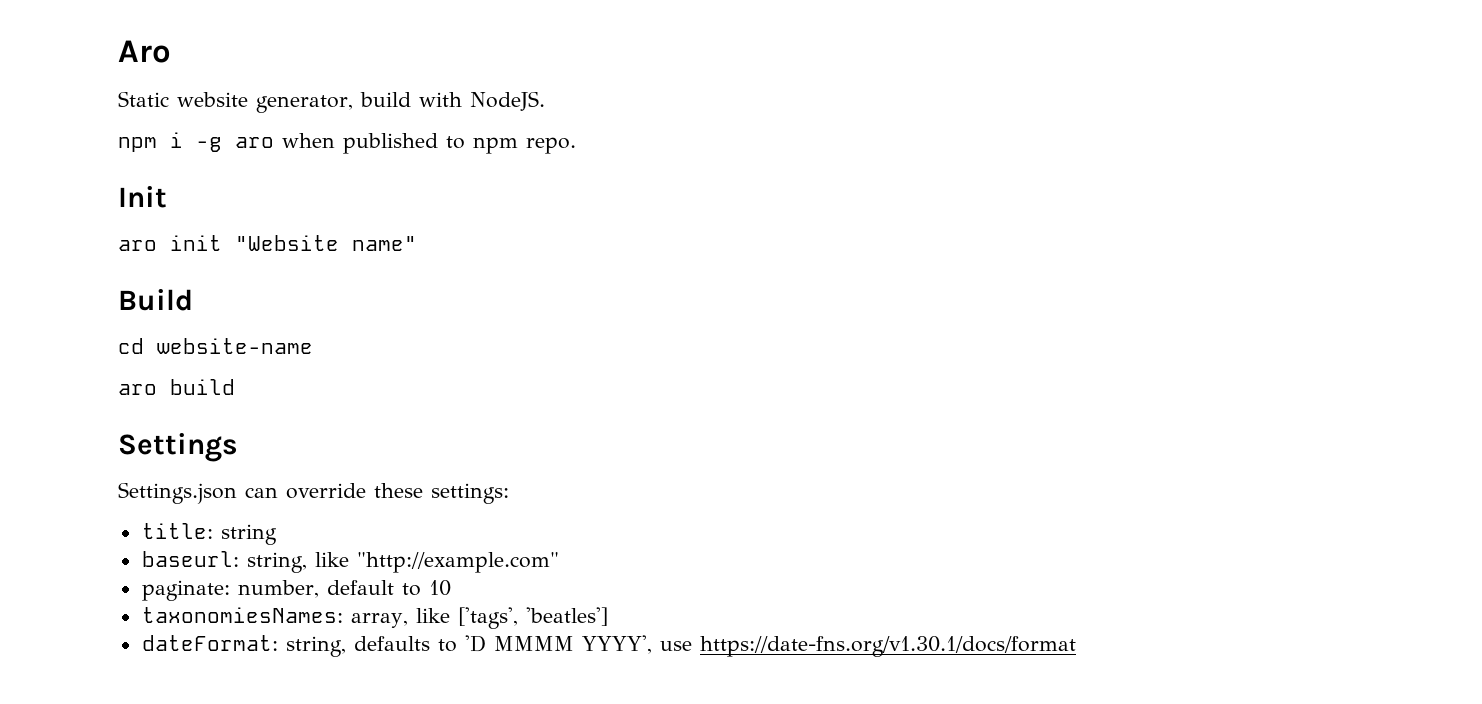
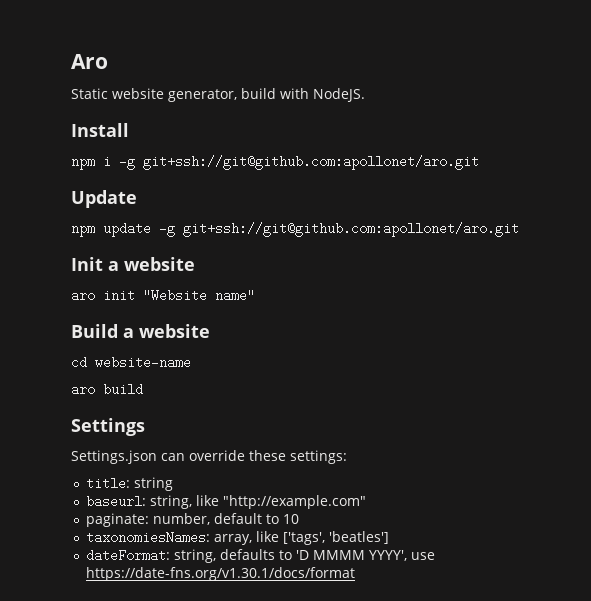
(545, 101) none -> [71,123,129,137] // Install
[235,133,576,154] aro when published to npm repo. -> [143,155,479,170] [71,190,137,208] [71,222,519,237] git+ssh://git@github.com:apollonet/aro.git // Update // npm update -g git+ssh://git@github.com:apollonet/aro.git
(167, 197) none -> [108,257,195,271] a website
(193, 300) none -> [123,324,210,338] a website

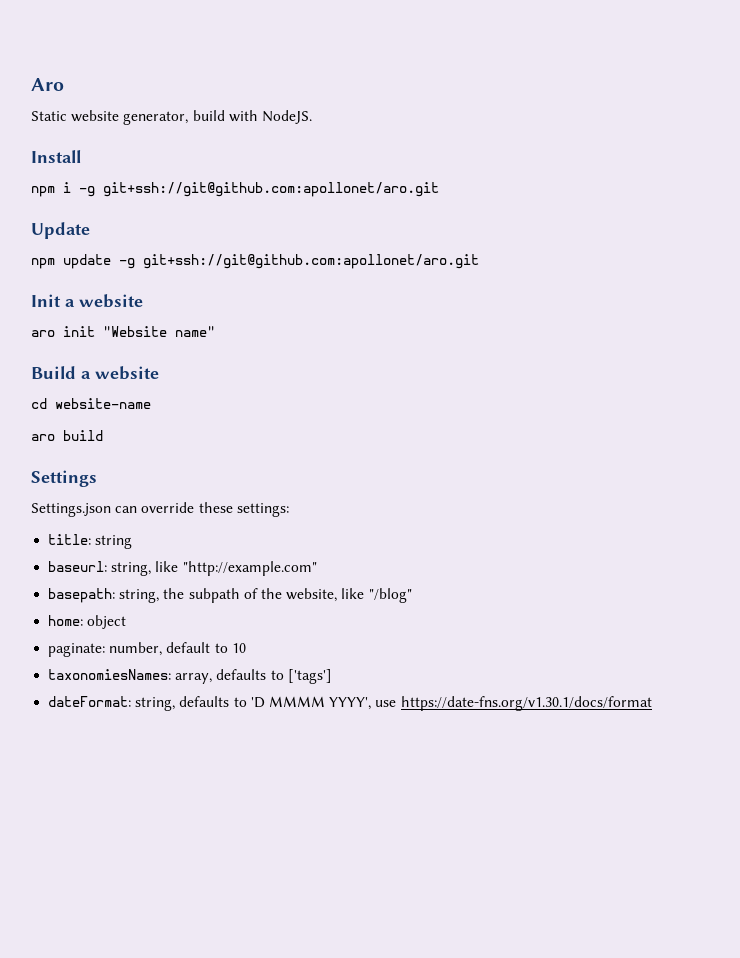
(366, 502) none -> [48,588,412,603] [48,615,127,629] // basepath: string, the subpath of the website, like "/blog" // home: object
[255,531,389,545] like ['tags', 'beatles'] -> [216,669,332,684] defaults to ['tags']

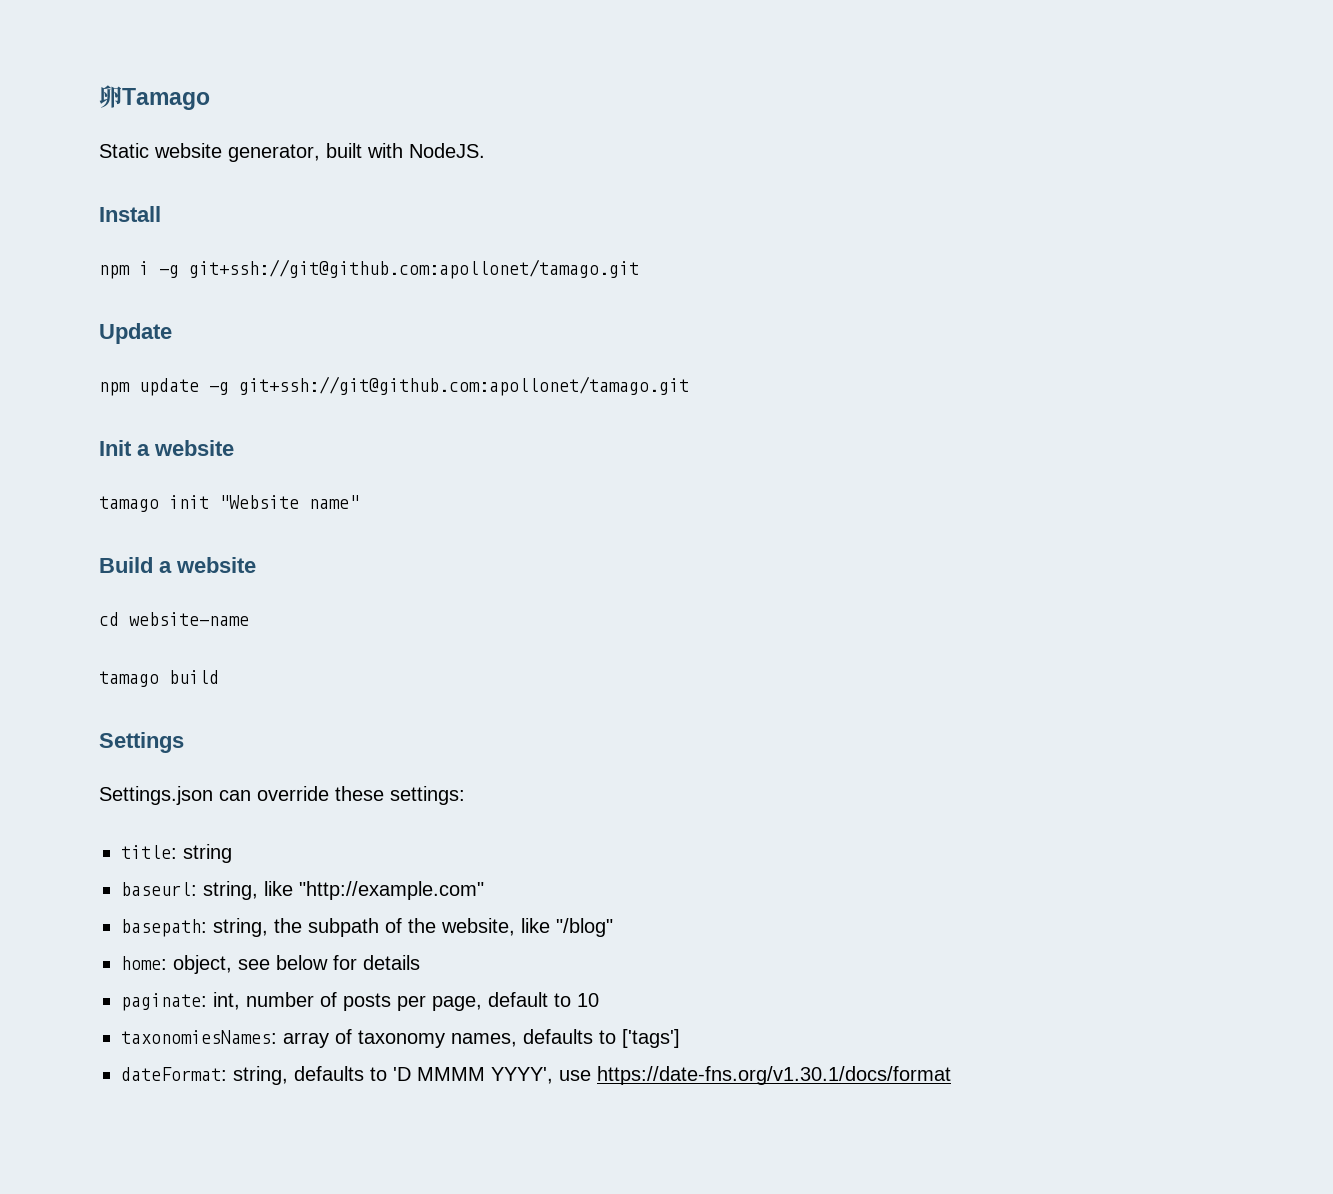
[31,78,64,91] Aro -> [99,85,210,110] 卵Tamago
[192,110,225,121] build -> [326,143,362,158] built
[103,182,439,197] git+ssh://git@github.com:apollonet/aro.git -> [189,259,639,279] git+ssh://git@github.com:apollonet/tamago.git
[143,254,479,269] git+ssh://git@github.com:apollonet/aro.git -> [239,376,689,396] git+ssh://git@github.com:apollonet/tamago.git
[31,330,55,337] aro -> [99,496,159,512] tamago
[31,434,55,441] aro -> [99,671,159,687] tamago
[87,615,127,629] [48,642,163,657] object // paginate: number, -> [173,955,420,974] [121,992,482,1011] object, see below for details // paginate: int, number of posts per page,
[175,673,213,684] array, -> [283,1029,517,1048] array of taxonomy names,

